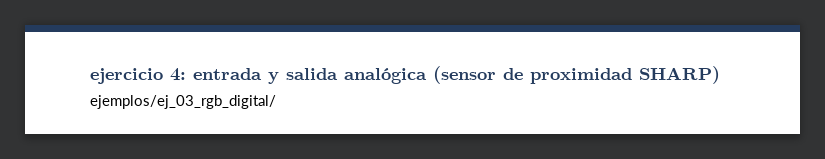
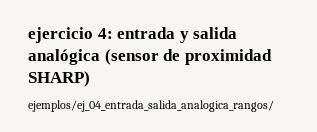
[90,95,276,109] ejemplos/ej_03_rgb_digital/ -> [28,100,274,112] ejemplos/ej_04_entrada_salida_analogica_rangos/

